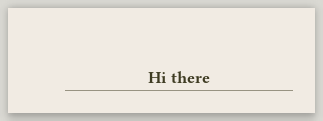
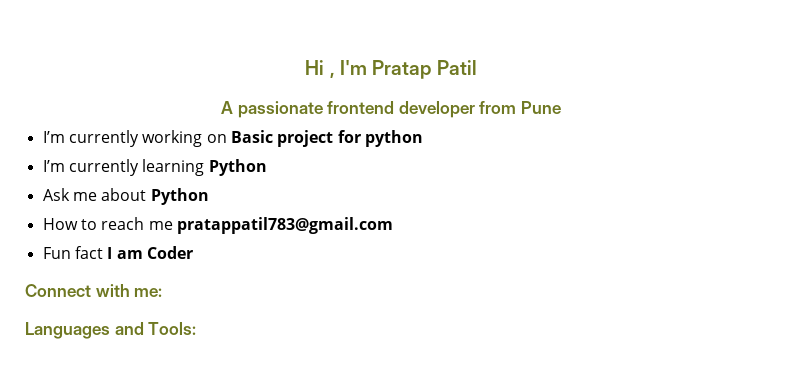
[170,71,210,83] there -> [329,60,477,79] [221,101,561,118] [42,130,423,147] [42,159,267,176] [42,188,209,205] [42,217,393,234] [42,246,193,259] [25,284,163,297] [25,322,197,339] , I'm Pratap Patil // A passionate frontend developer from Pune // I’m currently working on Basic project for python // I’m currently learning Python // Ask me about Python // How to reach me pratappatil783@gmail.com // Fun fact I am Coder // Connect with me: // Languages and Tools:

